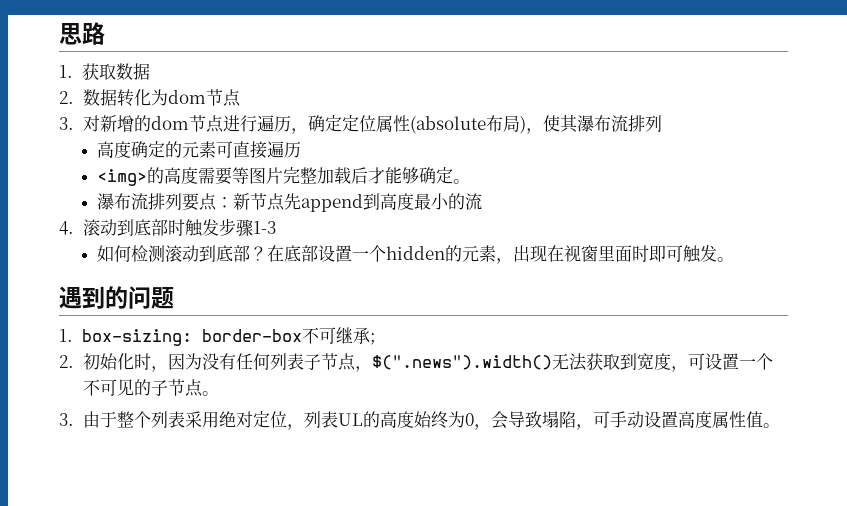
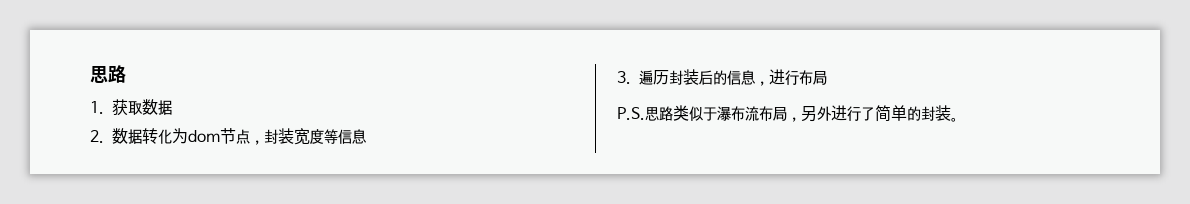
[59,114,662,134] [97,141,302,159] [97,167,471,186] [97,193,483,212] [59,218,276,237] [97,245,735,264] [59,286,174,309] [59,327,376,346] [59,353,773,372] [82,379,219,397] [59,411,763,430] // 3.对新增的dom节点进行遍历，确定定位属性(absolute布局)，使其瀑布流排列 // 高度确定的元素可直接遍历 // <img>的高度需要等图片完整加载后才能够确定。 // 瀑布流排列要点：新节点先append到高度最小的流 // 4.滚动到底部时触发步骤1-3 // 如何检测滚动到底部？在底部设置一个hidden的元素，出现在视窗里面时即可触发。 // 遇到的问题 // 1. box-sizing: border-box不可继承; // 2.初始化时，因为没有任何列表子节点，$(".news").width()无法获取到宽度，可设置一个不可见的子节点。 // 3.由于整个列表采用绝对定位，列表UL的高度始终为0，会导致塌陷，可手动设置高度属性值 -> [250,128,367,145] [617,69,827,86] [617,105,951,122] ，封装宽度等信息 // 3.遍历封装后的信息，进行布局 // P.S.思路类似于瀑布流布局，另外进行了简单的封装

